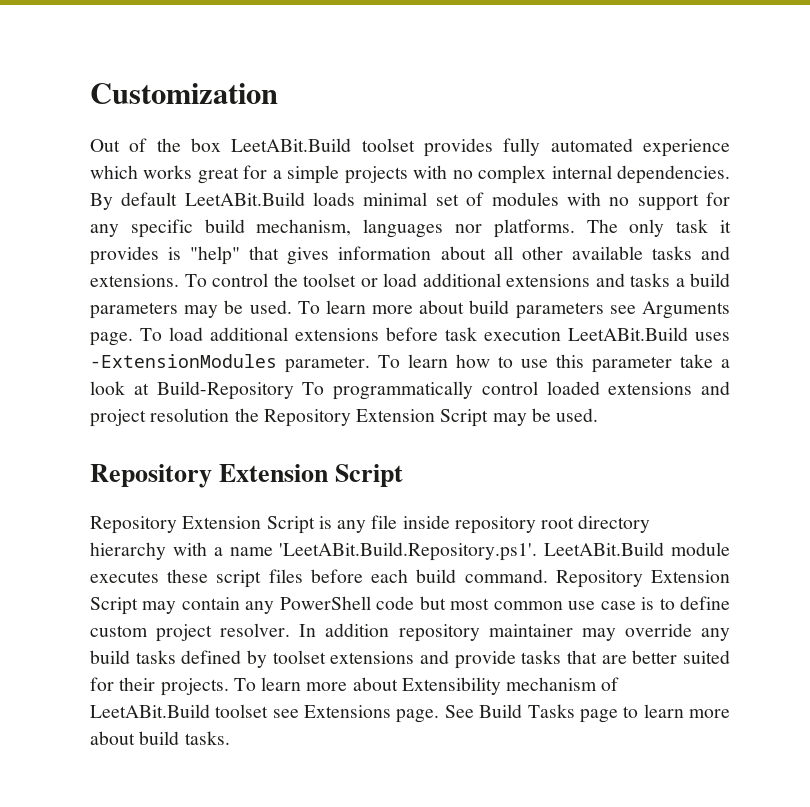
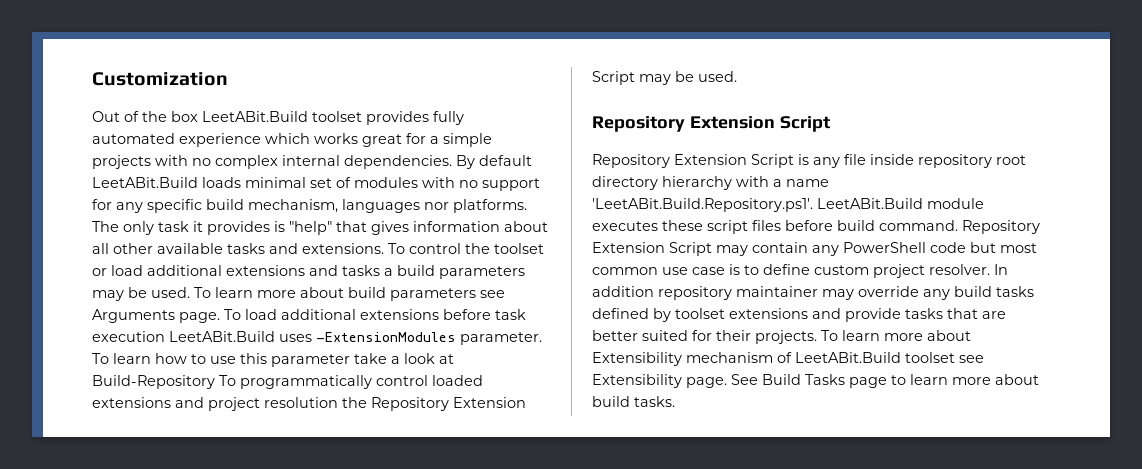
[371,569,409,583] each -> (833, 225) none
[304,705,392,718] Extensions -> [592,374,682,388] Extensibility

